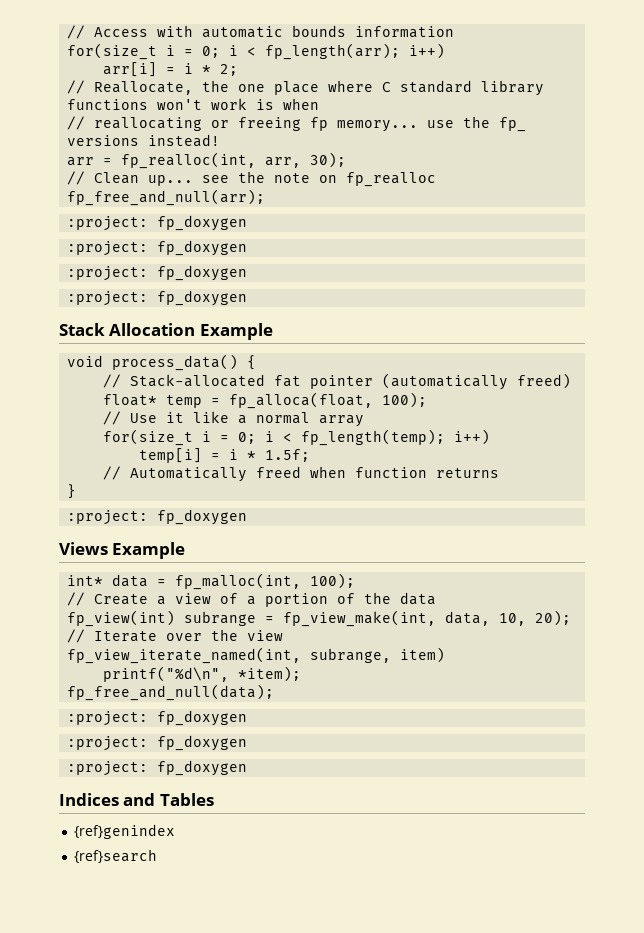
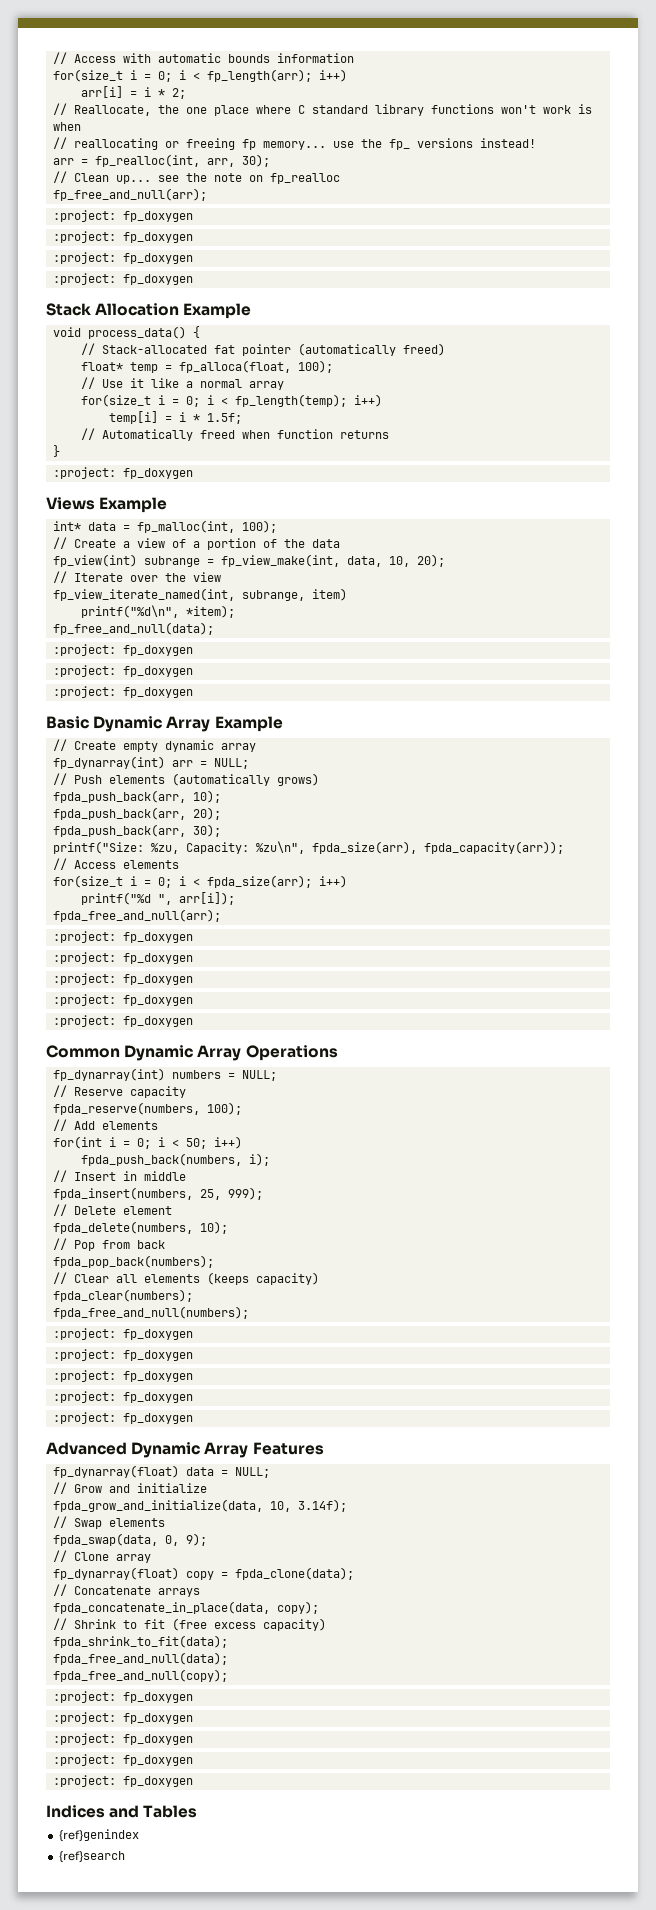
(248, 768) none -> [46,716,283,732] [52,739,256,752] [52,756,249,769] [52,773,319,786] [52,790,221,803] [52,807,221,820] [52,824,221,837] [52,841,564,854] [52,858,179,870] [52,875,347,888] [80,892,235,905] [52,909,221,922] [52,931,193,943] [52,952,193,964] [52,973,193,985] [52,994,193,1006] [52,1015,193,1027] [46,1045,338,1061] [52,1068,277,1081] [52,1085,186,1098] [52,1102,242,1115] [52,1119,158,1131] [52,1136,242,1149] [80,1153,270,1166] [52,1170,186,1182] [52,1187,263,1200] [52,1204,172,1216] [52,1221,228,1234] [52,1238,165,1251] [52,1255,214,1268] [52,1272,319,1285] [52,1289,193,1302] [52,1306,249,1319] [52,1328,193,1340] [52,1349,193,1361] [52,1370,193,1382] [52,1391,193,1403] [52,1412,193,1424] [46,1442,324,1458] [52,1465,270,1478] [52,1482,207,1494] [52,1499,347,1512] [52,1516,165,1529] [52,1533,207,1546] [52,1550,151,1563] [52,1567,354,1580] [52,1584,200,1597] [52,1601,319,1614] [52,1618,326,1631] [52,1635,228,1648] [52,1652,228,1665] [52,1669,228,1682] [52,1691,193,1703] [52,1712,193,1724] [52,1733,193,1745] [52,1754,193,1766] [52,1775,193,1787] // Basic Dynamic Array Example // // Create empty dynamic array // fp_dynarray(int) arr = NULL; // // Push elements (automatically grows) // fpda_push_back(arr, 10); // fpda_push_back(arr, 20); // fpda_push_back(arr, 30); // printf("Size: %zu, Capacity: %zu\n", fpda_size(arr), fpda_capacity(arr)); // // Access elements // for(size_t i = 0; i < fpda_size(arr); i++) // printf("%d ", arr[i]); // fpda_free_and_null(arr); // :project: fp_doxygen // :project: fp_doxygen // :project: fp_doxygen // :project: fp_doxygen // :project: fp_doxygen // Common Dynamic Array Operations // fp_dynarray(int) numbers = NULL; // // Reserve capacity // fpda_reserve(numbers, 100); // // Add elements // for(int i = 0; i < 50; i++) // fpda_push_back(numbers, i); // // Insert in middle // fpda_insert(numbers, 25, 999); // // Delete element // fpda_delete(numbers, 10); // // Pop from back // fpda_pop_back(numbers); // // Clear all elements (keeps capacity) // fpda_clear(numbers); // fpda_free_and_null(numbers); // :project: fp_doxygen // :project: fp_doxygen // :project: fp_doxygen // :project: fp_doxygen // :project: fp_doxygen // Advanced Dynamic Array Features // fp_dynarray(float) data = NULL; // // Grow and initialize // fpda_grow_and_initialize(data, 10, 3.14f); // // Swap elements // fpda_swap(data, 0, 9); // // Clone array // fp_dynarray(float) copy = fpda_clone(data); // // Concatenate arrays // fpda_concatenate_in_place(data, copy); // // Shrink to fit (free excess capacity) // fpda_shrink_to_fit(data); // fpda_free_and_null(data); // fpda_free_and_null(copy); // :project: fp_doxygen // :project: fp_doxygen // :project: fp_doxygen // :project: fp_doxygen // :project: fp_doxygen

